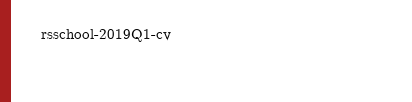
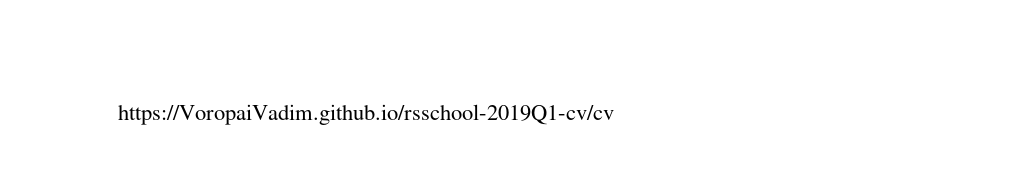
[41,29,171,42] rsschool-2019Q1-cv -> [118,104,614,125] https://VoropaiVadim.github.io/rsschool-2019Q1-cv/cv

